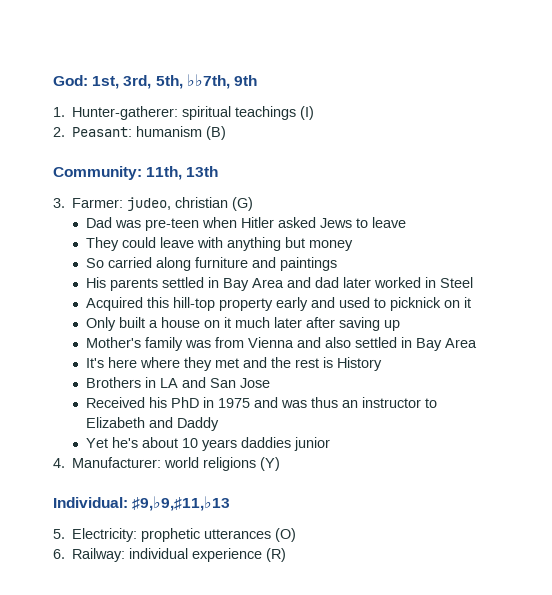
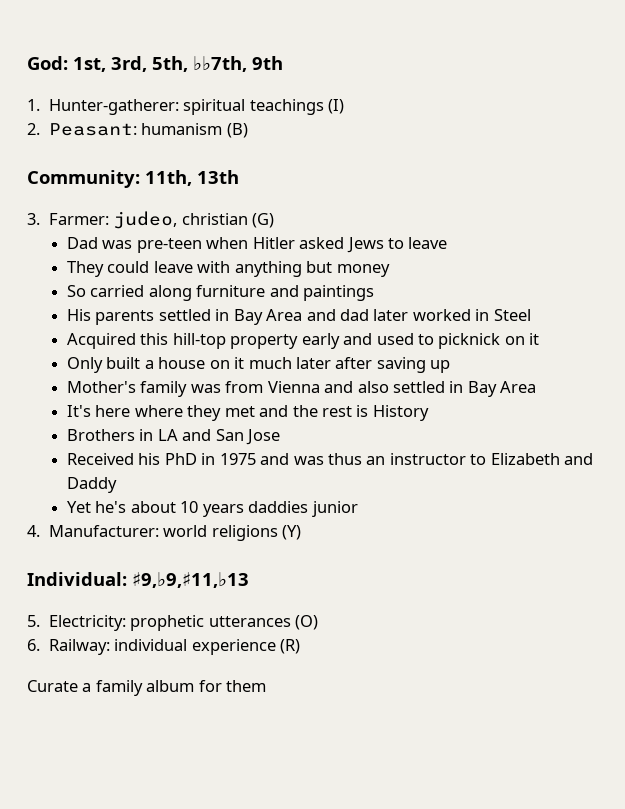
(287, 555) none -> [27,680,267,696] // Curate a family album for them

